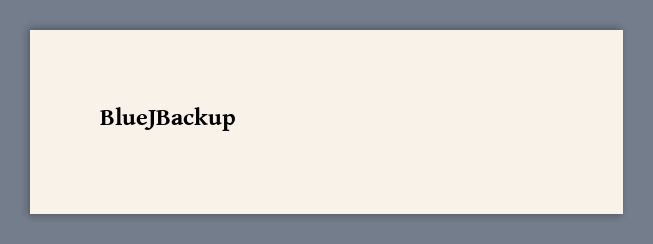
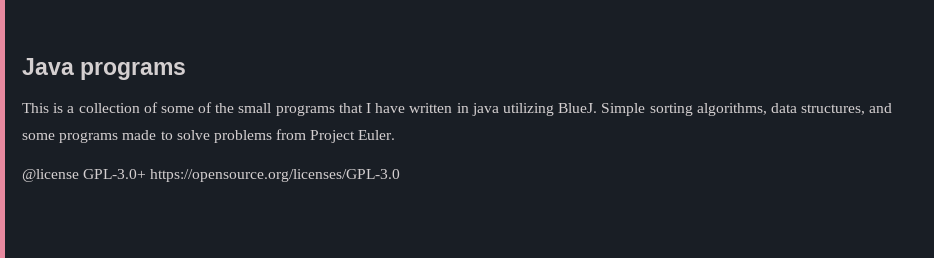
[100,107,236,131] BlueJBackup -> [22,58,187,80] [22,102,893,116] [22,129,396,143] [22,169,401,182] Java programs // This is a collection of some of the small programs that I have written in java utilizing BlueJ. Simple sorting algorithms, data structures, and some programs made to solve problems from Project Euler. // @license GPL-3.0+ https://opensource.org/licenses/GPL-3.0

